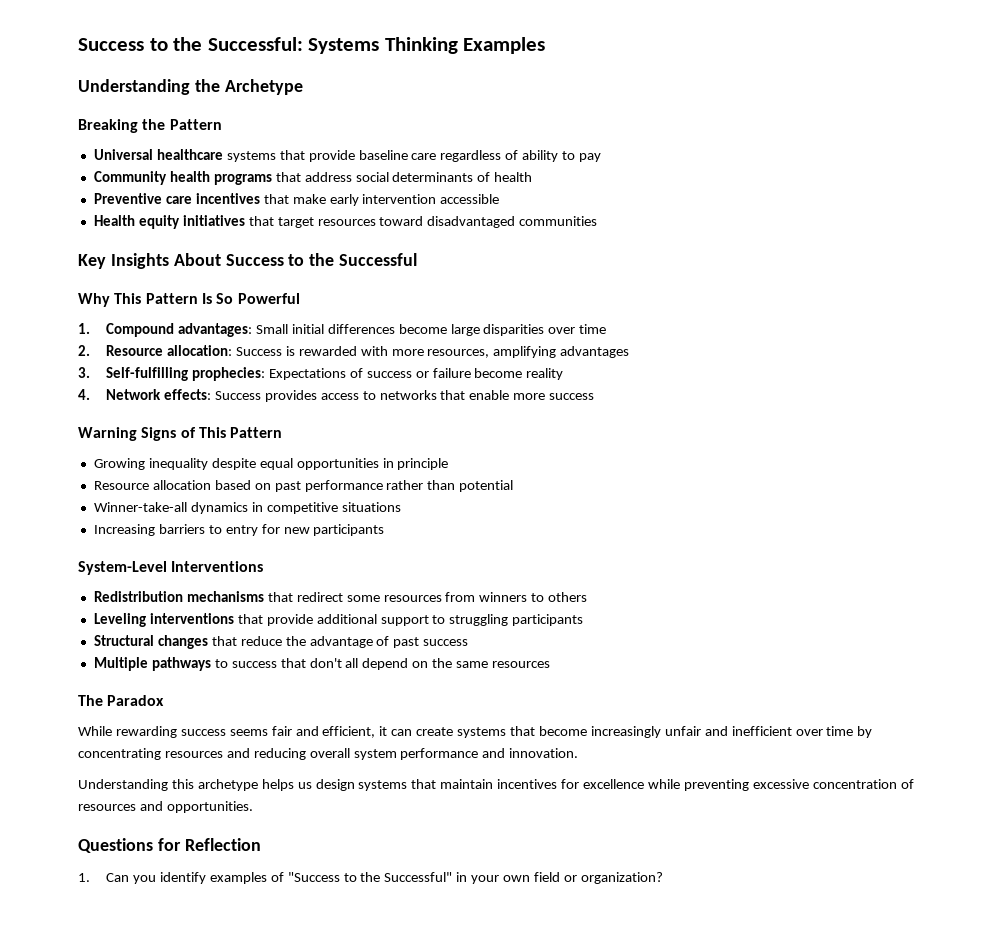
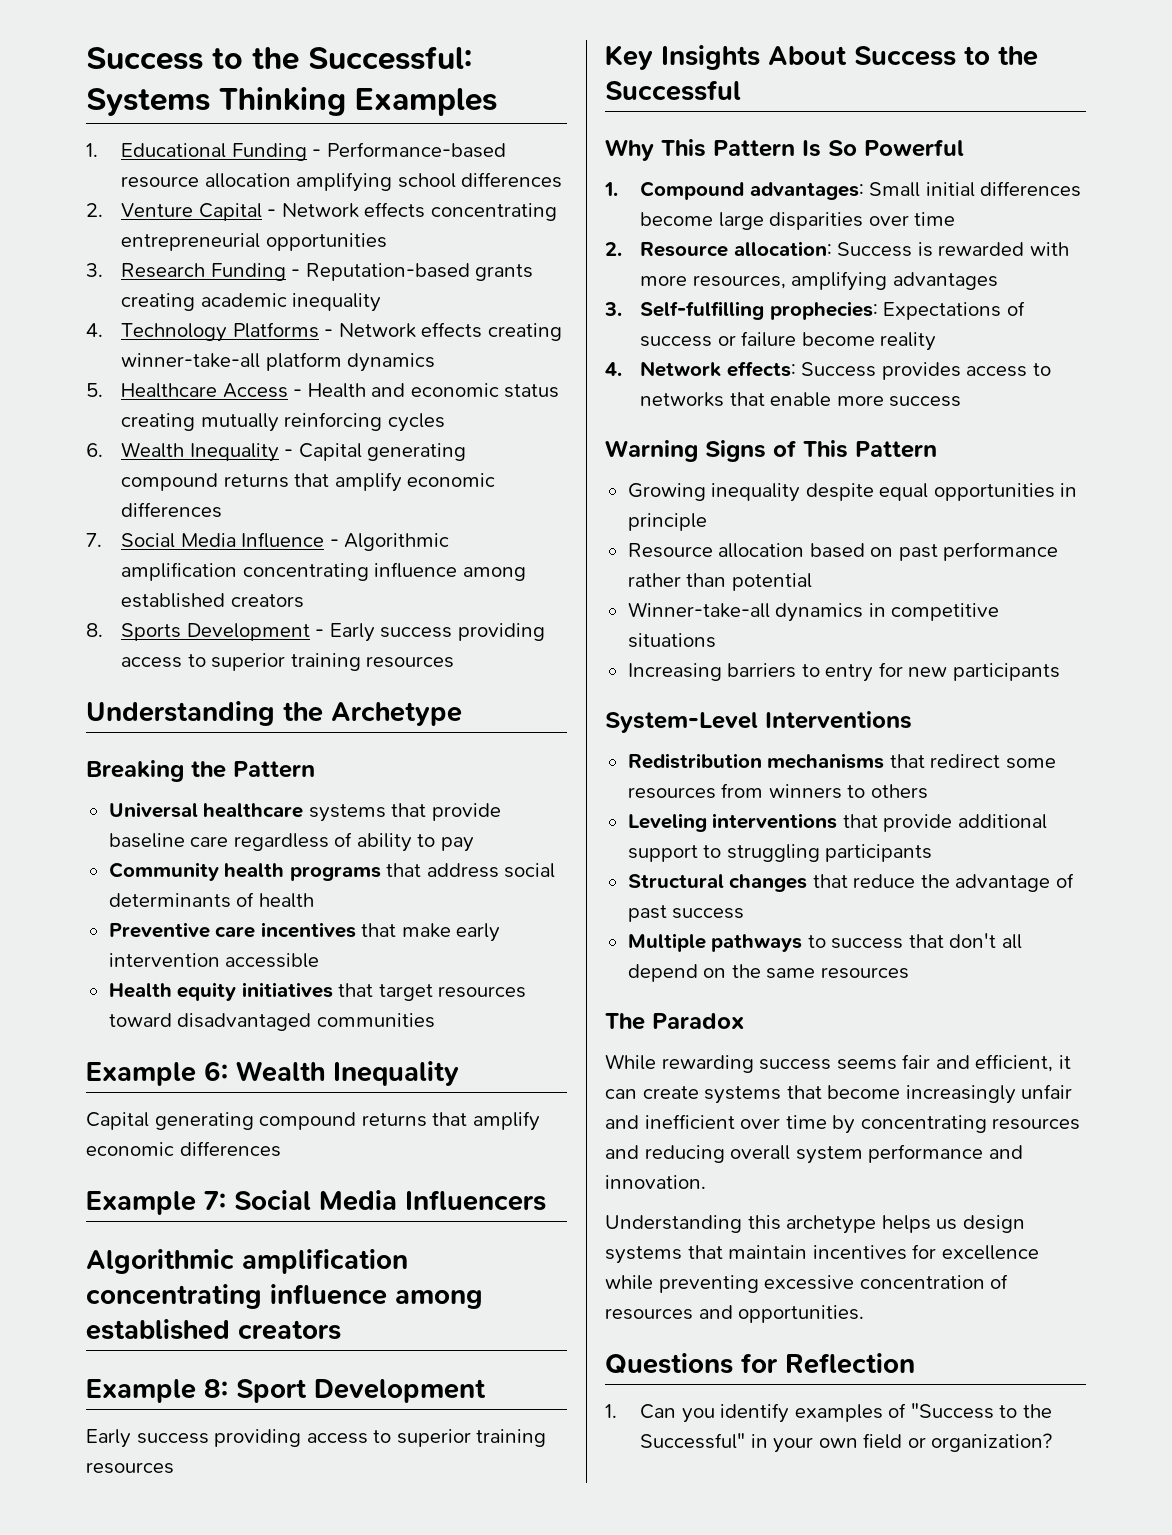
(546, 45) none -> [86,142,506,161] [121,172,563,192] [86,202,557,221] [121,233,387,251] [86,263,534,281] [121,293,382,312] [86,322,562,342] [121,352,436,372] [86,383,560,398] [121,412,445,432] [86,442,467,462] [121,472,496,492] [121,502,223,518] [86,532,450,551] [121,562,526,581] [121,593,304,608] [86,623,545,642] [121,653,455,671] // 1. Educational Funding - Performance-based resource allocation amplifying school differences // 2. Venture Capital - Network effects concentrating entrepreneurial opportunities // 3. Research Funding - Reputation-based grants creating academic inequality // 4. Technology Platforms - Network effects creating winner-take-all platform dynamics // 5. Healthcare Access - Health and economic status creating mutually reinforcing cycles // 6. Wealth Inequality - Capital generating compound returns that amplify economic differences // 7. Social Media Influence - Algorithmic amplification concentrating influence among established creators // 8. Sports Development - Early success providing access to superior training resources
(598, 221) none -> [86,1061,459,1086] [86,1111,540,1131] [86,1141,281,1157] [86,1190,546,1215] [86,1249,408,1274] [86,1284,483,1309] [86,1319,341,1340] [86,1379,486,1403] [86,1429,547,1448] [86,1462,174,1474] // Example 6: Wealth Inequality // Capital generating compound returns that amplify economic differences // Example 7: Social Media Influencers // Algorithmic amplification concentrating influence among established creators // Example 8: Sport Development // Early success providing access to superior training resources

